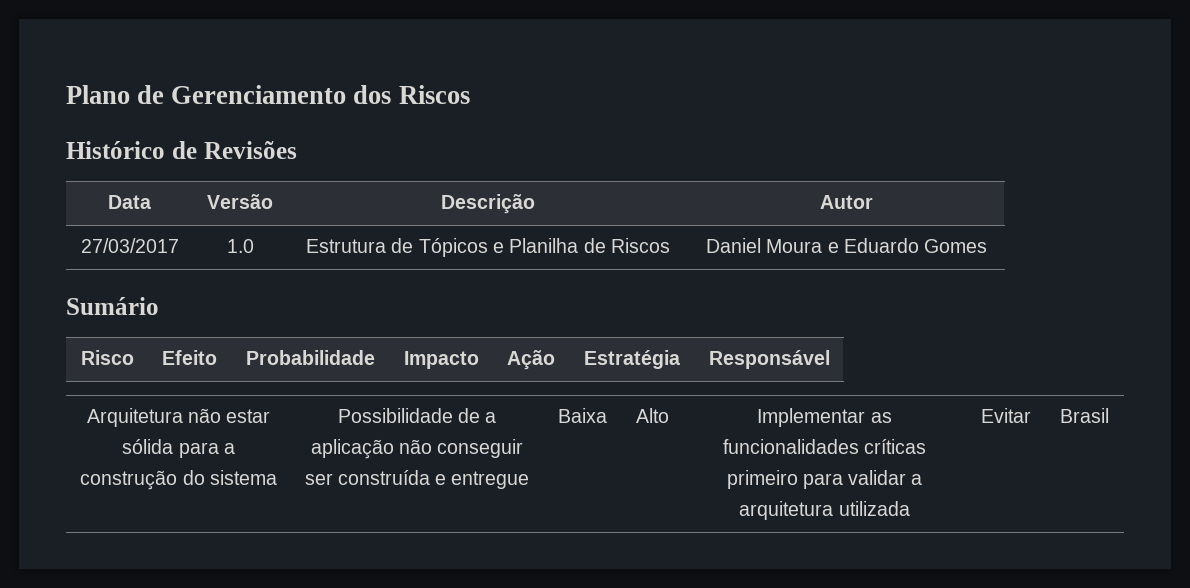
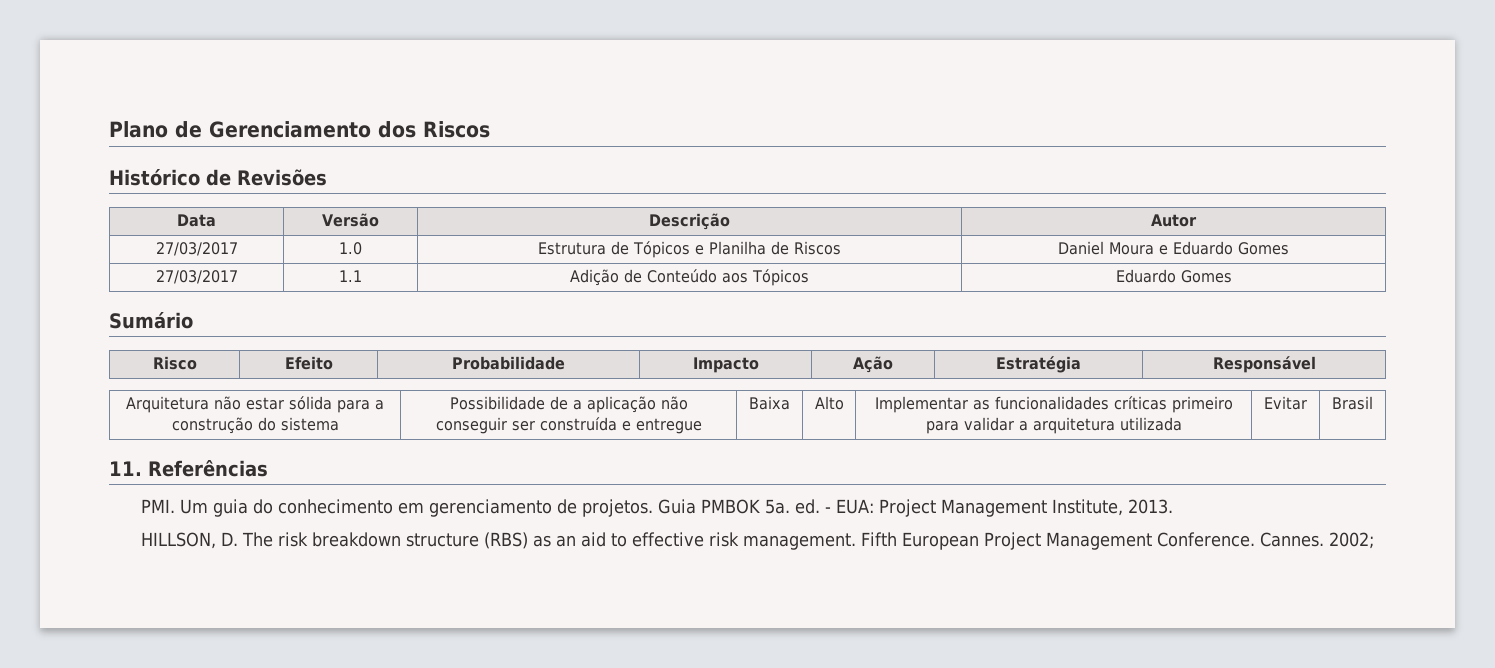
(988, 246) none -> [155,270,238,284] [339,270,362,282] [570,269,810,286] [1115,269,1232,283] // 27/03/2017 | 1.1 | Adição de Conteúdo aos Tópicos | Eduardo Gomes
(1109, 415) none -> [109,460,268,477] [141,499,1174,517] [141,532,1375,550] // 11. Referências // PMI. Um guia do conhecimento em gerenciamento de projetos. Guia PMBOK 5a. ed. - EUA: Project Management Institute, 2013. // HILLSON, D. The risk breakdown structure (RBS) as an aid to effective risk management. Fifth European Project Management Conference. Cannes. 2002;

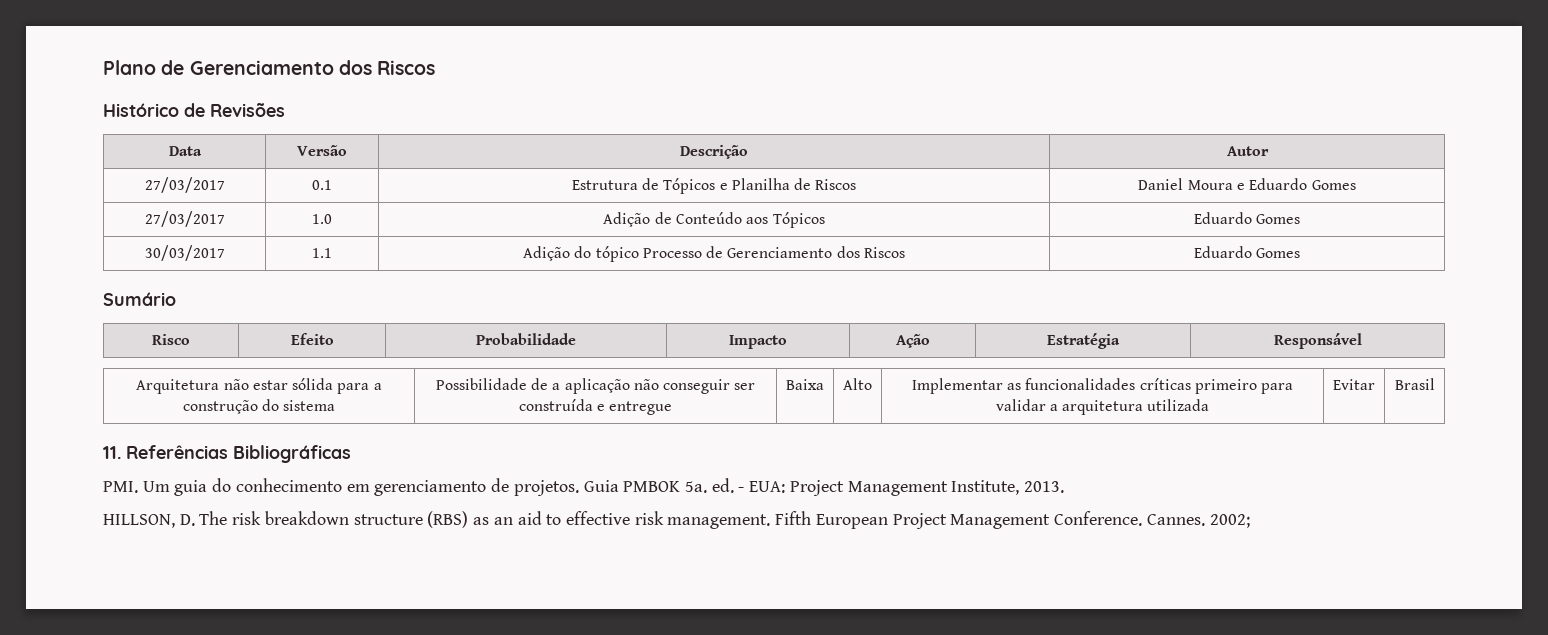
[339,242,362,255] 1.0 -> [312,180,332,190] 0.1
[339,270,362,282] 1.1 -> [312,214,332,224] 1.0
(1232, 276) none -> [144,245,225,261] [312,248,332,258] [522,246,906,262] [1193,246,1301,258] // 30/03/2017 | 1.1 | Adição do tópico Processo de Gerenciamento dos Riscos | Eduardo Gomes
(268, 468) none -> [233,445,351,463] Bibliográficas

